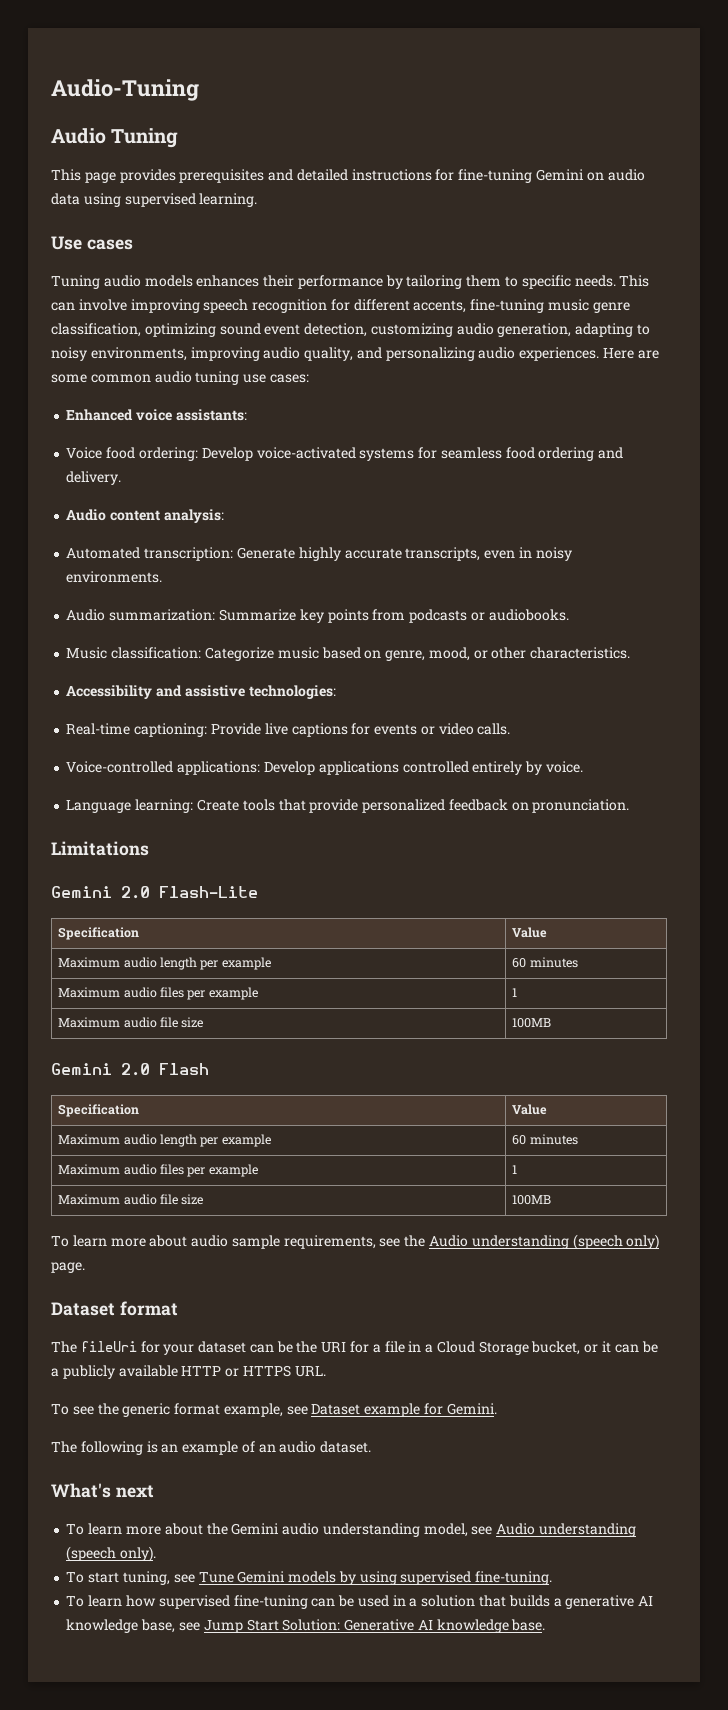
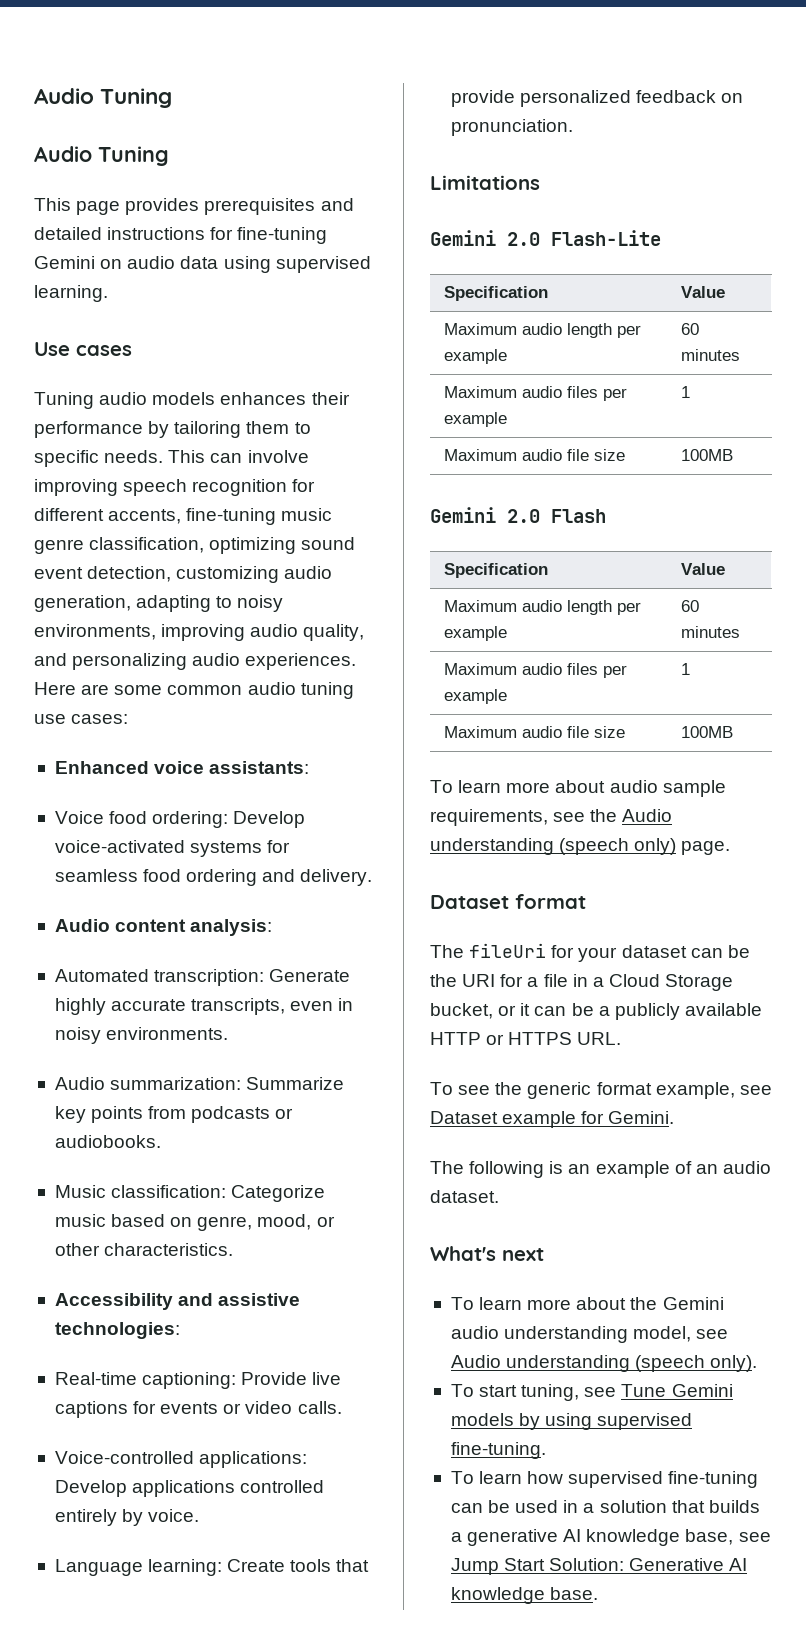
[51,79,199,101] Audio-Tuning -> [34,88,173,108] Audio Tuning

